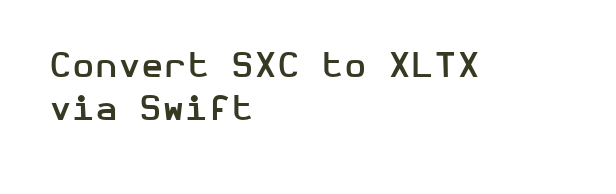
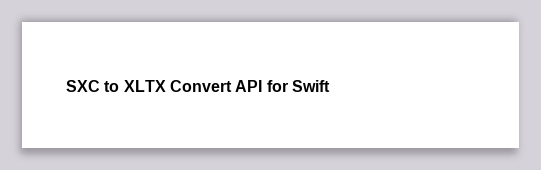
[49,52,210,77] Convert -> (66, 86) none
[49,95,118,120] via -> [169,80,288,92] Convert API for

